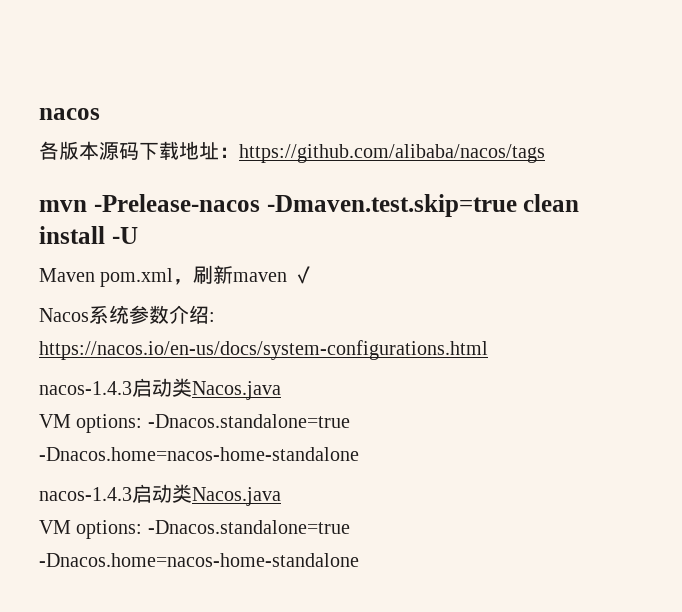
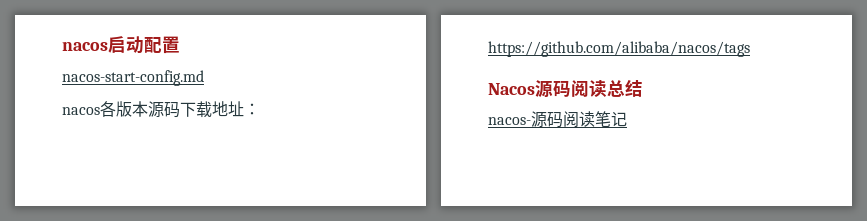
[39,108,100,120] nacos // -> [62,36,180,54] [62,70,204,86] [62,107,100,115] nacos启动配置 // nacos-start-config.md // nacos
[39,194,580,217] [39,226,138,244] [39,265,313,287] [39,305,215,324] [39,340,488,360] [39,378,281,400] [39,414,350,433] [39,447,359,461] [39,484,281,506] [39,520,350,539] [39,553,359,567] mvn -Prelease-nacos -Dmaven.test.skip=true clean install -U // Maven pom.xml，刷新maven ✓ // Nacos系统参数介绍: https://nacos.io/en-us/docs/system-configurations.html // nacos-1.4.3启动类Nacos.java // VM options: -Dnacos.standalone=true -Dnacos.home=nacos-home-standalone // nacos-1.4.3启动类Nacos.java // VM options: -Dnacos.standalone=true -Dnacos.home=nacos-home-standalone -> [488,79,643,98] [488,111,627,128] Nacos源码阅读总结 // nacos-源码阅读笔记

